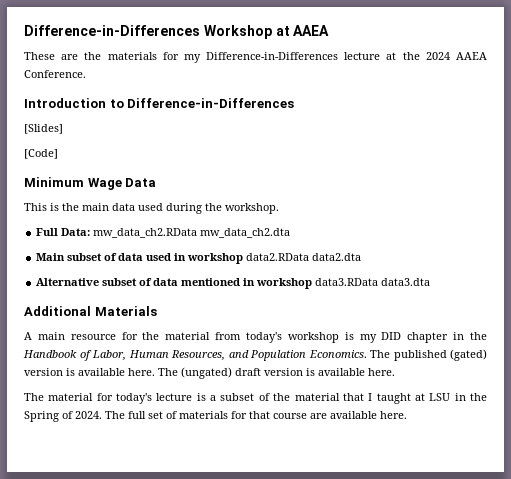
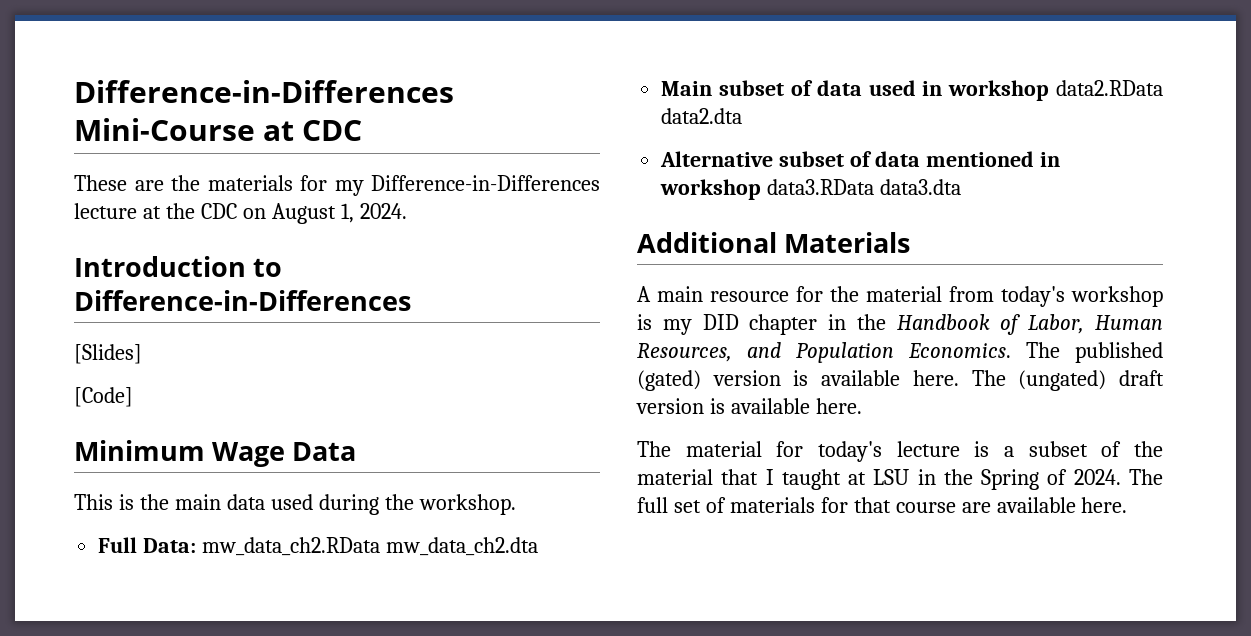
[24,25,330,39] Difference-in-Differences Workshop at AAEA -> [74,80,454,103] [74,118,362,141] Difference-in-Differences Mini-Course at CDC
[425,52,488,60] [24,70,86,78] 2024 AAEA Conference. -> [200,203,407,224] CDC on August 1, 2024.

